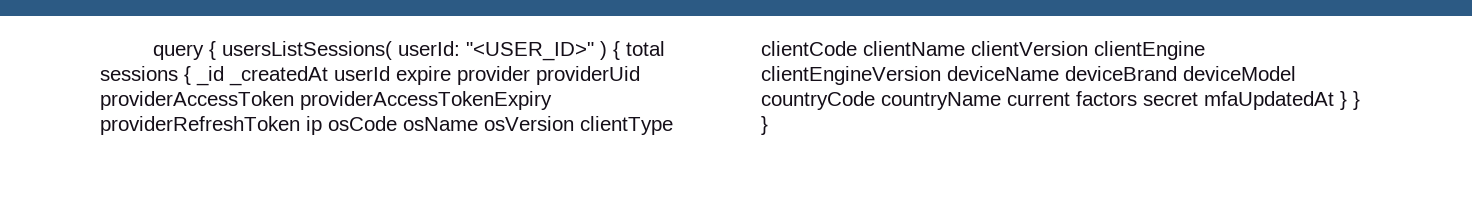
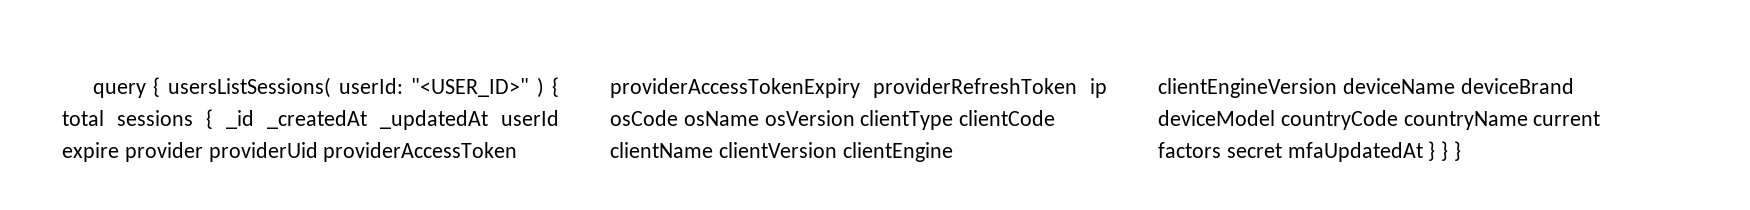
(328, 76) none -> [380,110,488,130] _updatedAt

